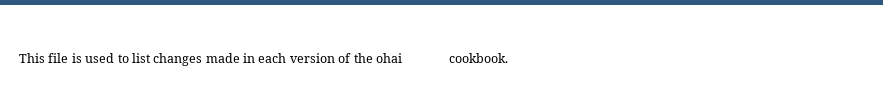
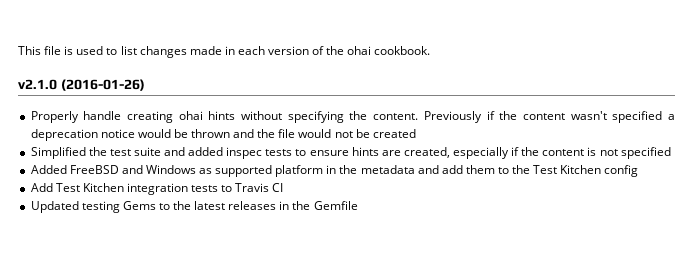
(508, 58) none -> [18,79,145,91] [30,111,676,123] [30,129,416,141] [30,147,671,159] [30,165,639,177] [30,183,284,195] [30,201,358,213] // v2.1.0 (2016-01-26) // Properly handle creating ohai hints without specifying the content. Previously if the content wasn't specified a deprecation notice would be thrown and the file would not be created // Simplified the test suite and added inspec tests to ensure hints are created, especially if the content is not specified // Added FreeBSD and Windows as supported platform in the metadata and add them to the Test Kitchen config // Add Test Kitchen integration tests to Travis CI // Updated testing Gems to the latest releases in the Gemfile

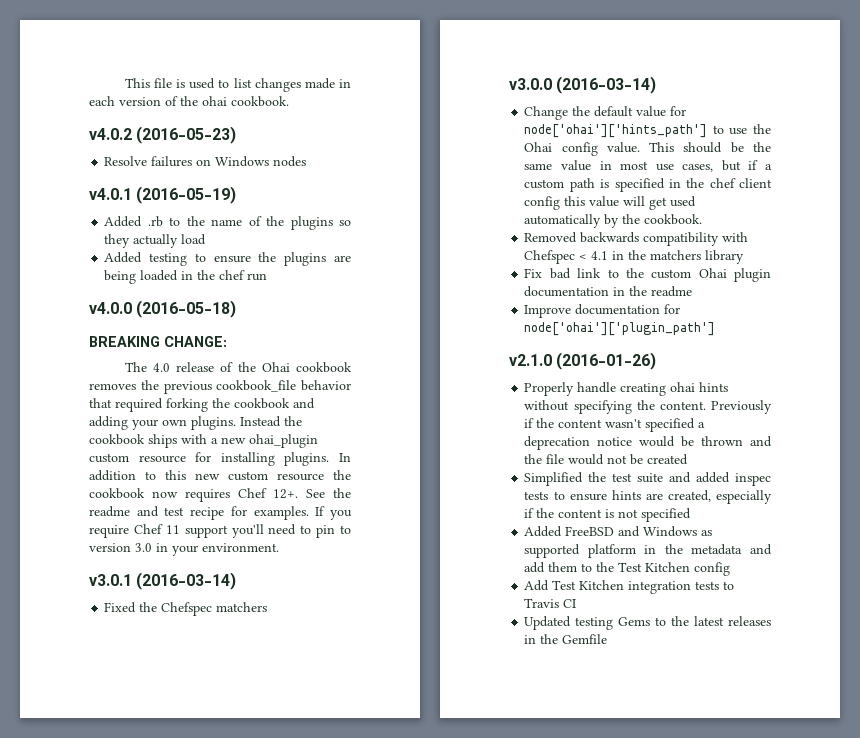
(431, 50) none -> [89,126,237,144] [104,156,307,167] [89,186,237,204] [104,216,351,230] [104,234,207,248] [104,252,351,266] [104,270,268,284] [89,300,237,318] [89,336,227,347] [124,362,352,373] [89,380,351,394] [89,398,315,412] [89,416,302,430] [89,434,318,448] [89,452,351,466] [89,470,351,481] [89,488,351,502] [89,506,352,520] [89,524,351,538] [89,543,279,556] [89,572,237,590] [104,602,268,616] [509,76,657,94] [524,106,687,120] [524,124,771,138] [524,142,771,156] [524,160,772,172] [524,178,772,192] [524,196,697,210] [524,214,703,228] [524,232,749,246] [524,250,745,264] [524,268,771,282] [524,286,693,297] [524,304,681,318] [524,322,716,336] // v4.0.2 (2016-05-23) // Resolve failures on Windows nodes // v4.0.1 (2016-05-19) // Added .rb to the name of the plugins so they actually load // Added testing to ensure the plugins are being loaded in the chef run // v4.0.0 (2016-05-18) // BREAKING CHANGE: // The 4.0 release of the Ohai cookbook removes the previous cookbook_file behavior that required forking the cookbook and adding your own plugins. Instead the cookbook ships with a new ohai_plugin custom resource for installing plugins. In addition to this new custom resource the cookbook now requires Chef 12+. See the readme and test recipe for examples. If you require Chef 11 support you'll need to pin to version 3.0 in your environment. // v3.0.1 (2016-03-14) // Fixed the Chefspec matchers // v3.0.0 (2016-03-14) // Change the default value for node['ohai']['hints_path'] to use the Ohai config value. This should be the same value in most use cases, but if a custom path is specified in the chef client config this value will get used automatically by the cookbook. // Removed backwards compatibility with Chefspec < 4.1 in the matchers library // Fix bad link to the custom Ohai plugin documentation in the readme // Improve documentation for node['ohai']['plugin_path']

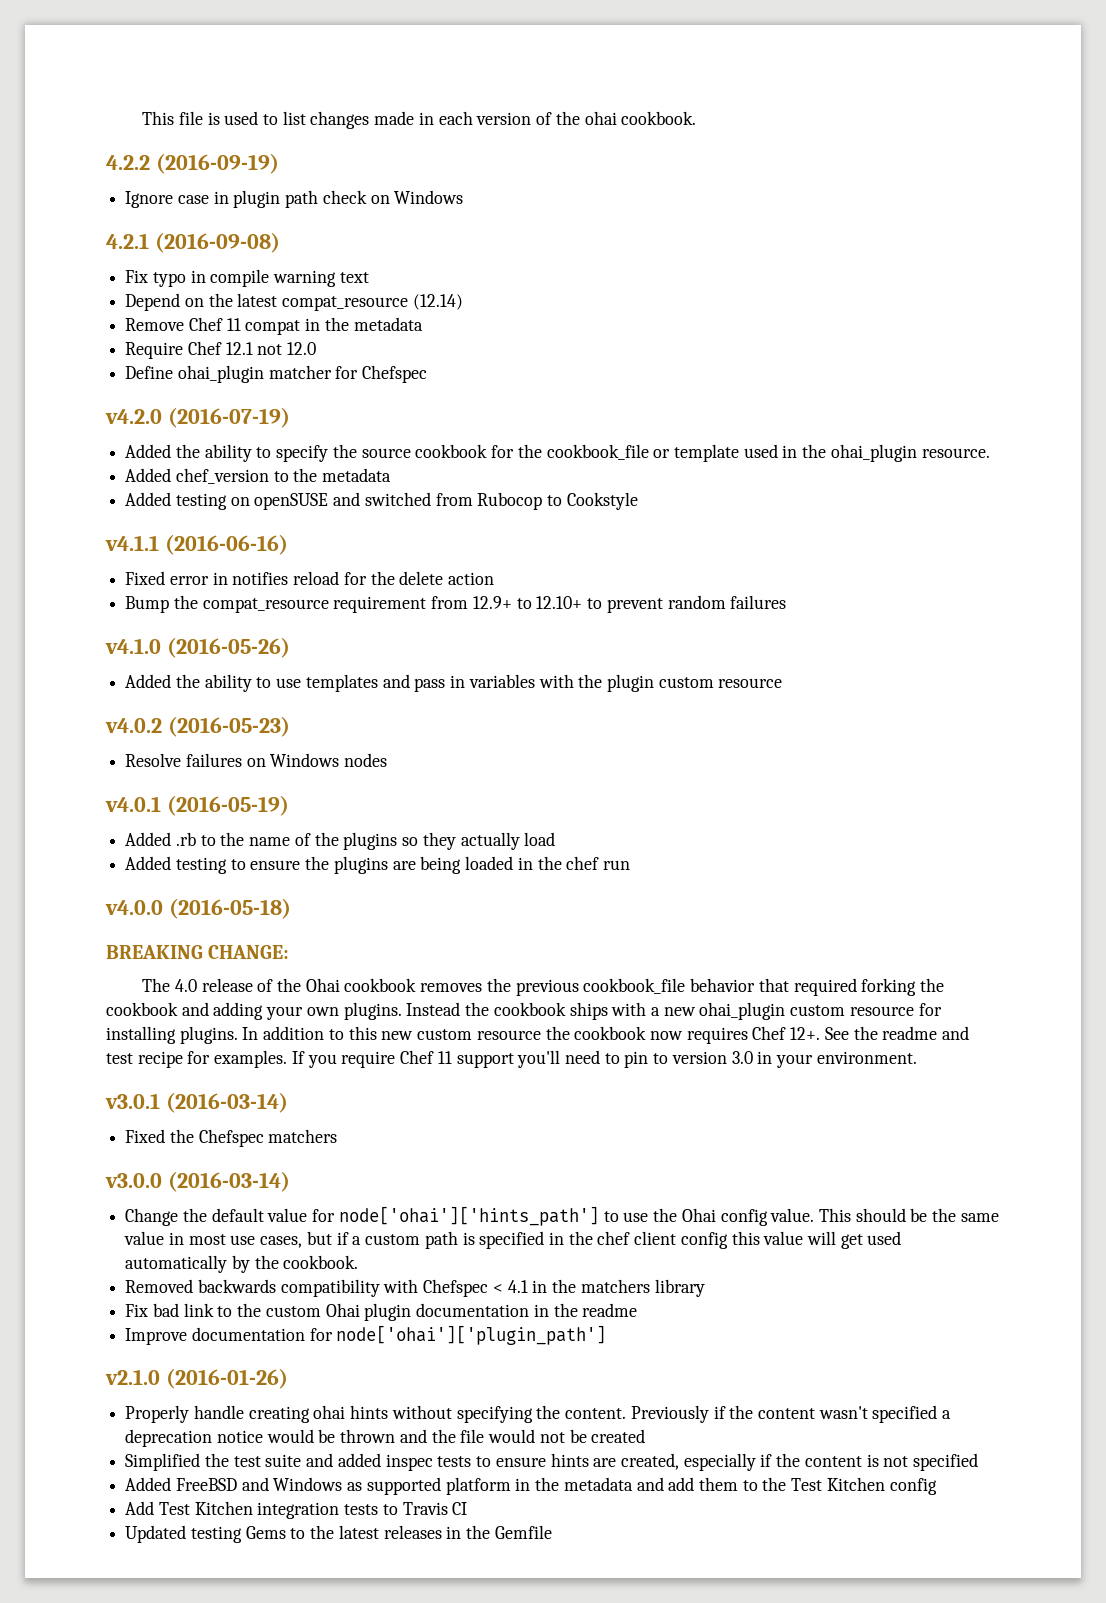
(289, 101) none -> [106,153,279,174] [125,190,464,208] [106,232,280,253] [125,269,369,287] [125,293,463,311] [125,317,423,335] [125,341,317,359] [125,365,428,383] [105,407,290,428] [125,444,990,462] [125,468,392,484] [125,492,638,510] [105,534,288,555] [125,571,495,585] [125,595,787,613] [105,637,290,658] [125,674,783,692] // 4.2.2 (2016-09-19) // Ignore case in plugin path check on Windows // 4.2.1 (2016-09-08) // Fix typo in compile warning text // Depend on the latest compat_resource (12.14) // Remove Chef 11 compat in the metadata // Require Chef 12.1 not 12.0 // Define ohai_plugin matcher for Chefspec // v4.2.0 (2016-07-19) // Added the ability to specify the source cookbook for the cookbook_file or template used in the ohai_plugin resource. // Added chef_version to the metadata // Added testing on openSUSE and switched from Rubocop to Cookstyle // v4.1.1 (2016-06-16) // Fixed error in notifies reload for the delete action // Bump the compat_resource requirement from 12.9+ to 12.10+ to prevent random failures // v4.1.0 (2016-05-26) // Added the ability to use templates and pass in variables with the plugin custom resource

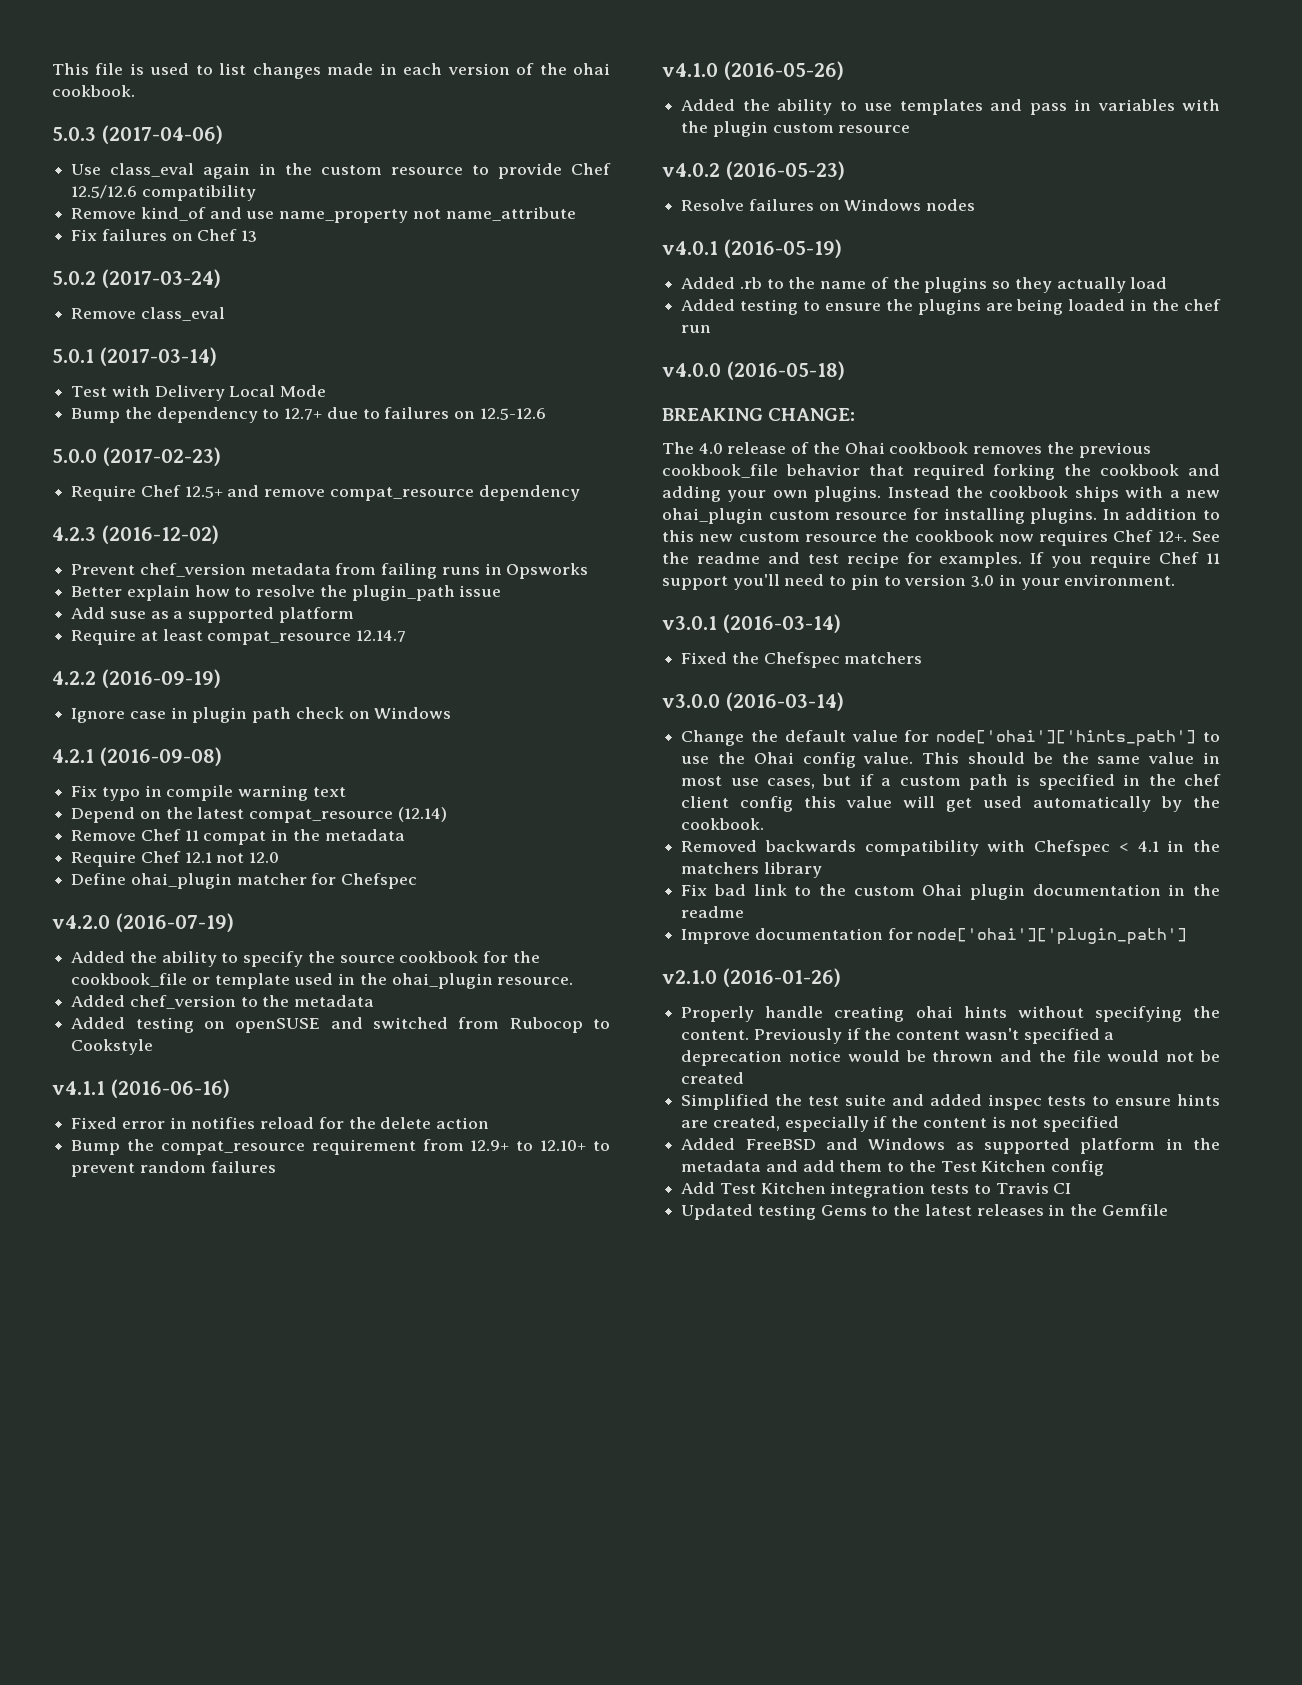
(697, 118) none -> [52,125,223,144] [71,163,611,179] [71,185,256,201] [71,207,576,223] [71,229,258,242] [52,269,221,288] [71,307,225,321] [52,347,217,366] [71,385,327,401] [71,407,546,423] [52,447,221,466] [71,485,580,501] [52,525,219,544] [71,563,589,579] [71,585,502,601] [71,607,354,623] [71,629,407,645] // 5.0.3 (2017-04-06) // Use class_eval again in the custom resource to provide Chef 12.5/12.6 compatibility // Remove kind_of and use name_property not name_attribute // Fix failures on Chef 13 // 5.0.2 (2017-03-24) // Remove class_eval // 5.0.1 (2017-03-14) // Test with Delivery Local Mode // Bump the dependency to 12.7+ due to failures on 12.5-12.6 // 5.0.0 (2017-02-23) // Require Chef 12.5+ and remove compat_resource dependency // 4.2.3 (2016-12-02) // Prevent chef_version metadata from failing runs in Opsworks // Better explain how to resolve the plugin_path issue // Add suse as a supported platform // Require at least compat_resource 12.14.7

